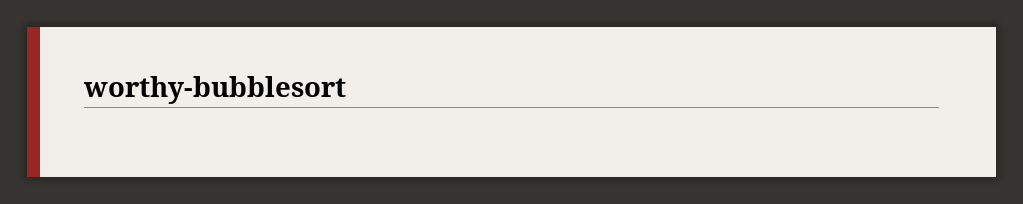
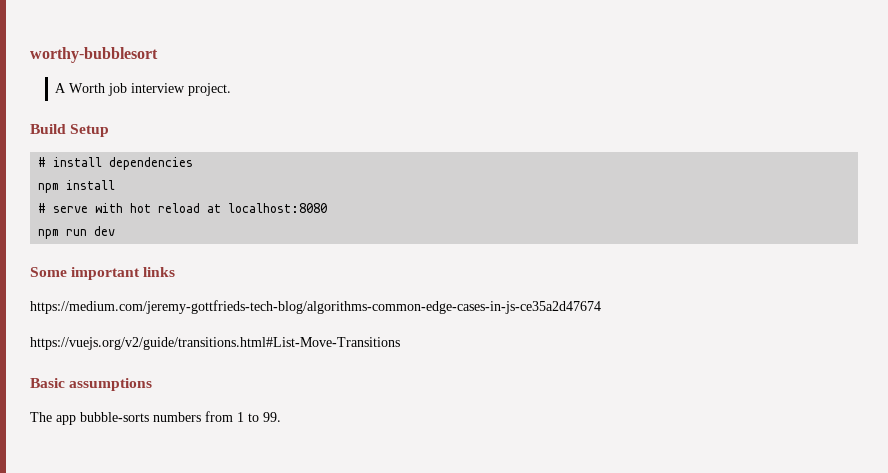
(346, 90) none -> [55,83,232,96] [30,124,110,137] [38,157,194,170] [38,180,116,193] [38,203,328,213] [38,226,116,239] [30,267,176,280] [30,300,601,314] [30,337,400,350] [30,378,153,391] [30,411,281,425] // A Worth job interview project. // Build Setup // # install dependencies // npm install // # serve with hot reload at localhost:8080 // npm run dev // Some important links // https://medium.com/jeremy-gottfrieds-tech-blog/algorithms-common-edge-cases-in-js-ce35a2d47674 // https://vuejs.org/v2/guide/transitions.html#List-Move-Transitions // Basic assumptions // The app bubble-sorts numbers from 1 to 99.

